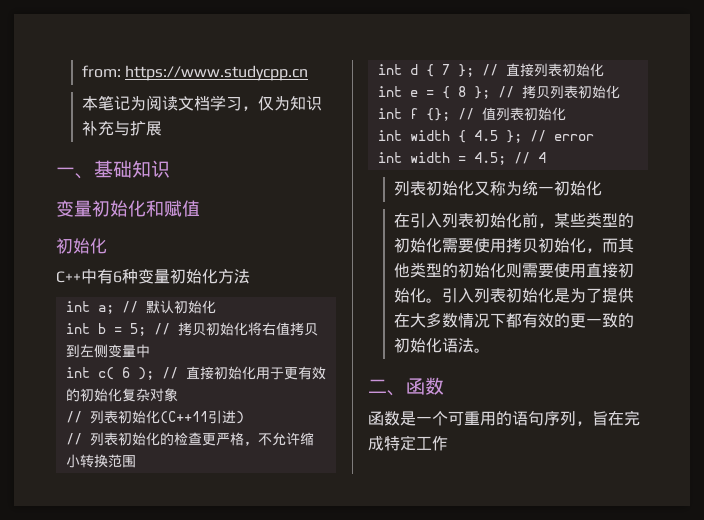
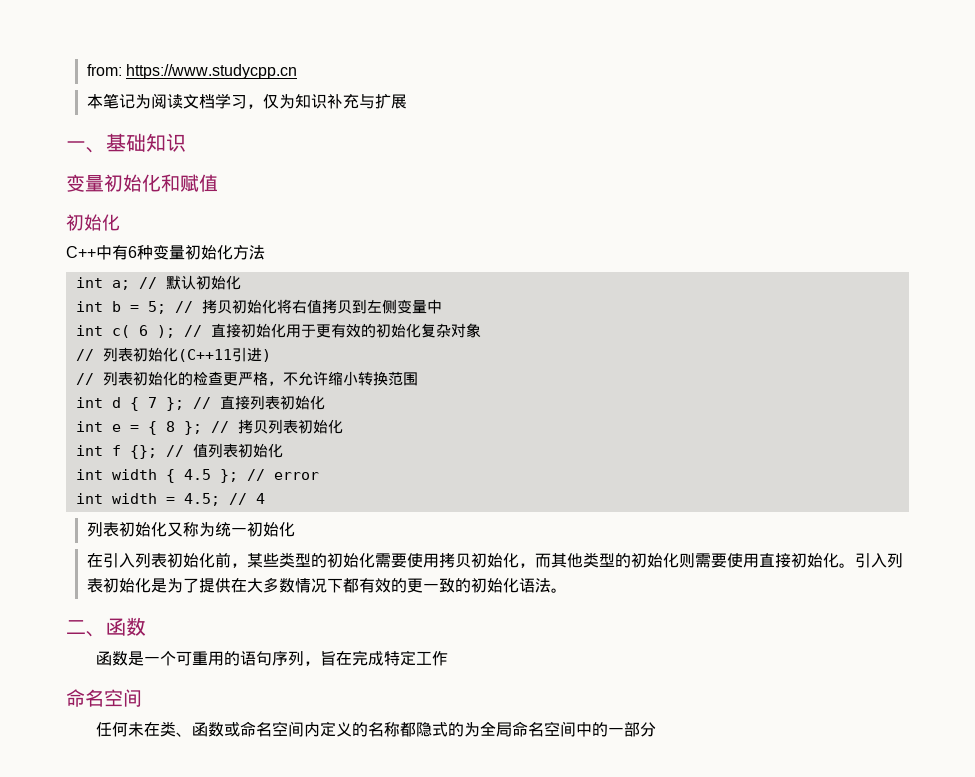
(448, 443) none -> [66,689,142,707] [95,721,656,737] // 命名空间 // 任何未在类、函数或命名空间内定义的名称都隐式的为全局命名空间中的一部分

